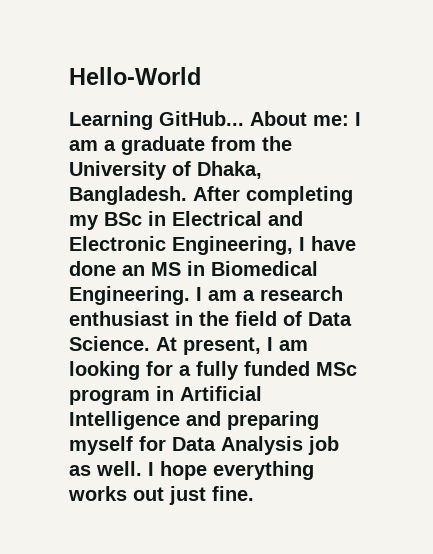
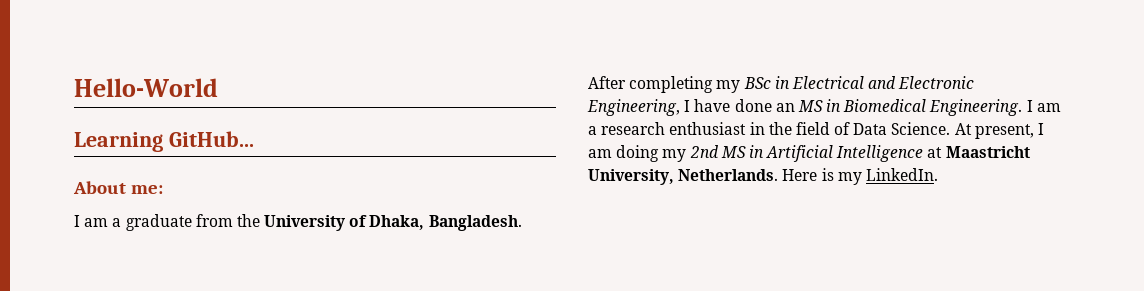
(244, 118) none -> (254, 139) //
(349, 120) none -> (164, 189) //
[69,361,357,380] [69,386,262,405] [69,411,319,430] [69,436,339,455] [69,461,314,480] [68,486,254,505] looking for a fully funded MSc program in Artificial Intelligence and preparing myself for Data Analysis job as well. I hope everything works out just fine. -> [616,145,1030,162] [588,168,938,185] doing my 2nd MS in Artificial Intelligence at Maastricht University, Netherlands. Here is my LinkedIn.

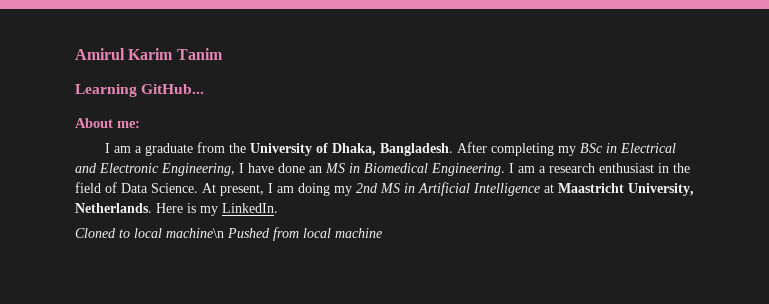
[74,78,218,97] Hello-World -> [75,48,223,60] Amirul Karim Tanim
(938, 174) none -> [75,227,382,241] // Cloned to local machine\n Pushed from local machine

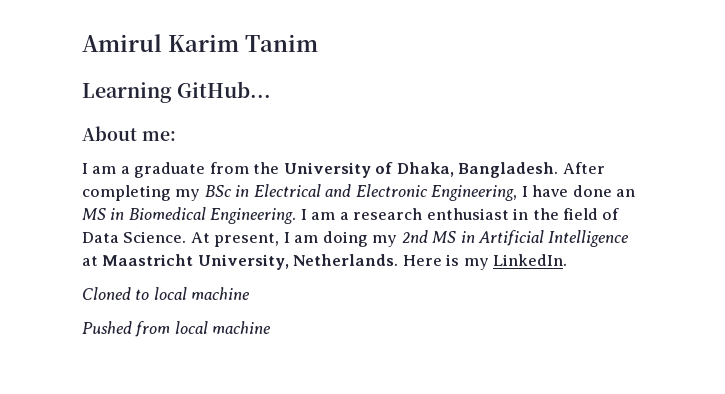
[166,228,224,238] machine\n -> [191,287,251,300] machine //

